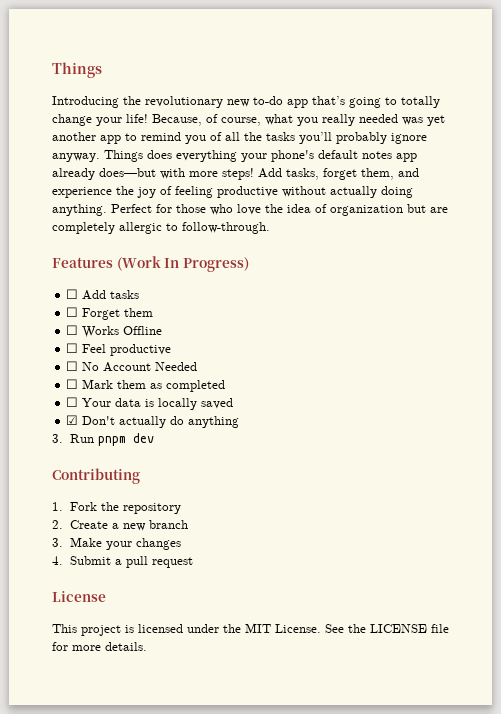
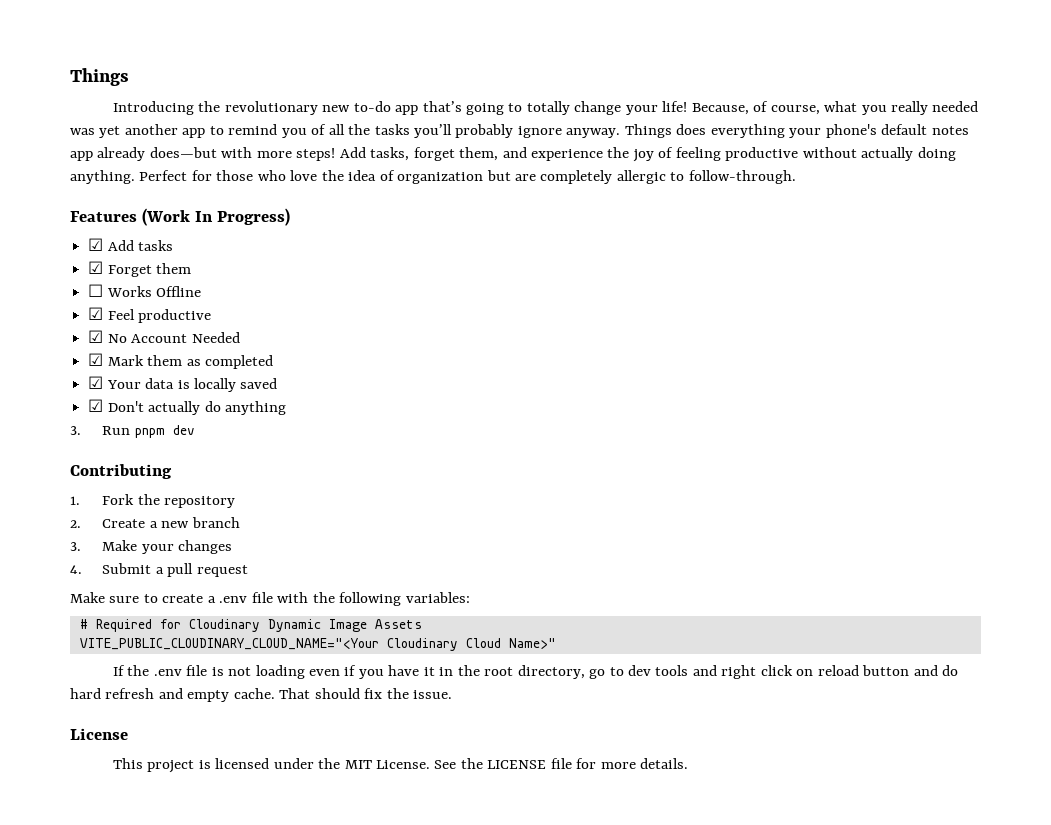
[66,289,79,299] ☐ -> [88,238,104,251] ☑
[66,307,79,317] ☐ -> [88,261,104,274] ☑
[66,343,79,353] ☐ -> [88,307,104,320] ☑
[66,361,79,371] ☐ -> [88,330,104,343] ☑
[66,379,79,389] ☐ -> [88,353,104,366] ☑
[66,397,79,407] ☐ -> [88,376,104,389] ☑
(193, 562) none -> [70,592,470,606] [79,619,422,632] [79,638,556,651] [112,665,959,679] [70,688,453,702] // Make sure to create a .env file with the following variables: // # Required for Cloudinary Dynamic Image Assets // VITE_PUBLIC_CLOUDINARY_CLOUD_NAME="<Your Cloudinary Cloud Name>" // If the .env file is not loading even if you have it in the root directory, go to dev tools and right click on reload button and do hard refresh and empty cache. That should fix the issue.

